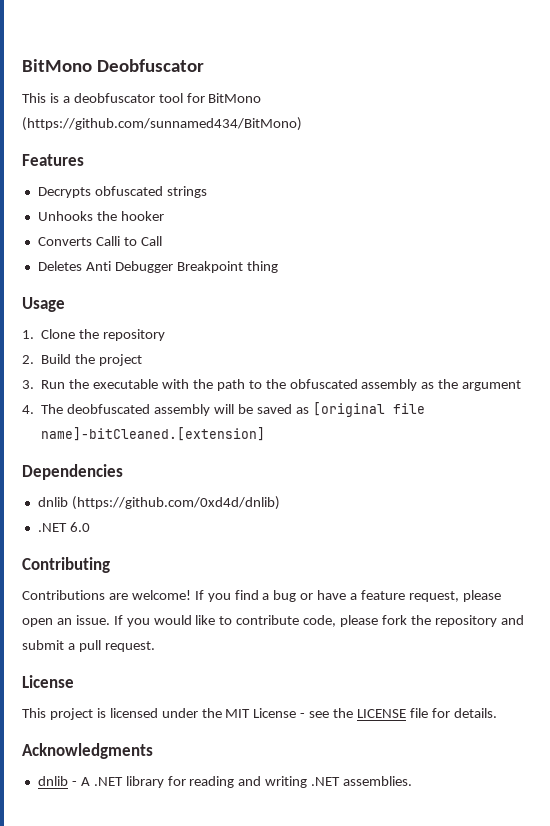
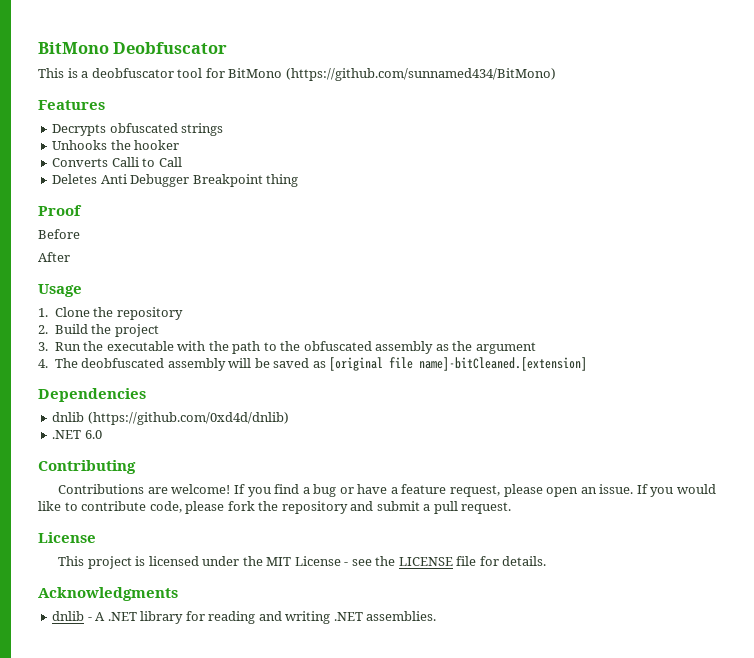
(278, 267) none -> [38,205,82,216] [38,229,80,239] [38,252,70,262] // Proof // Before // After

